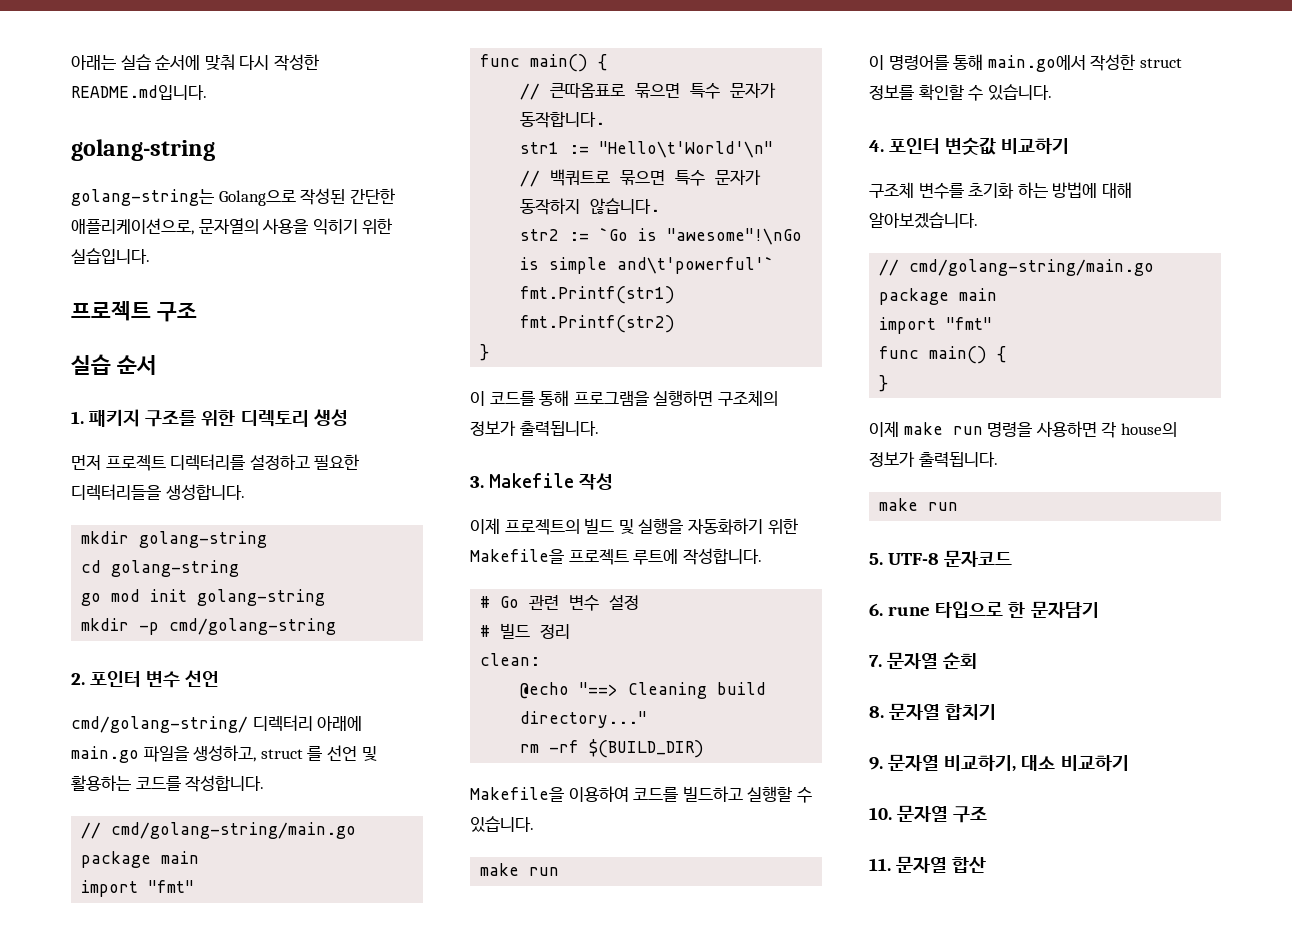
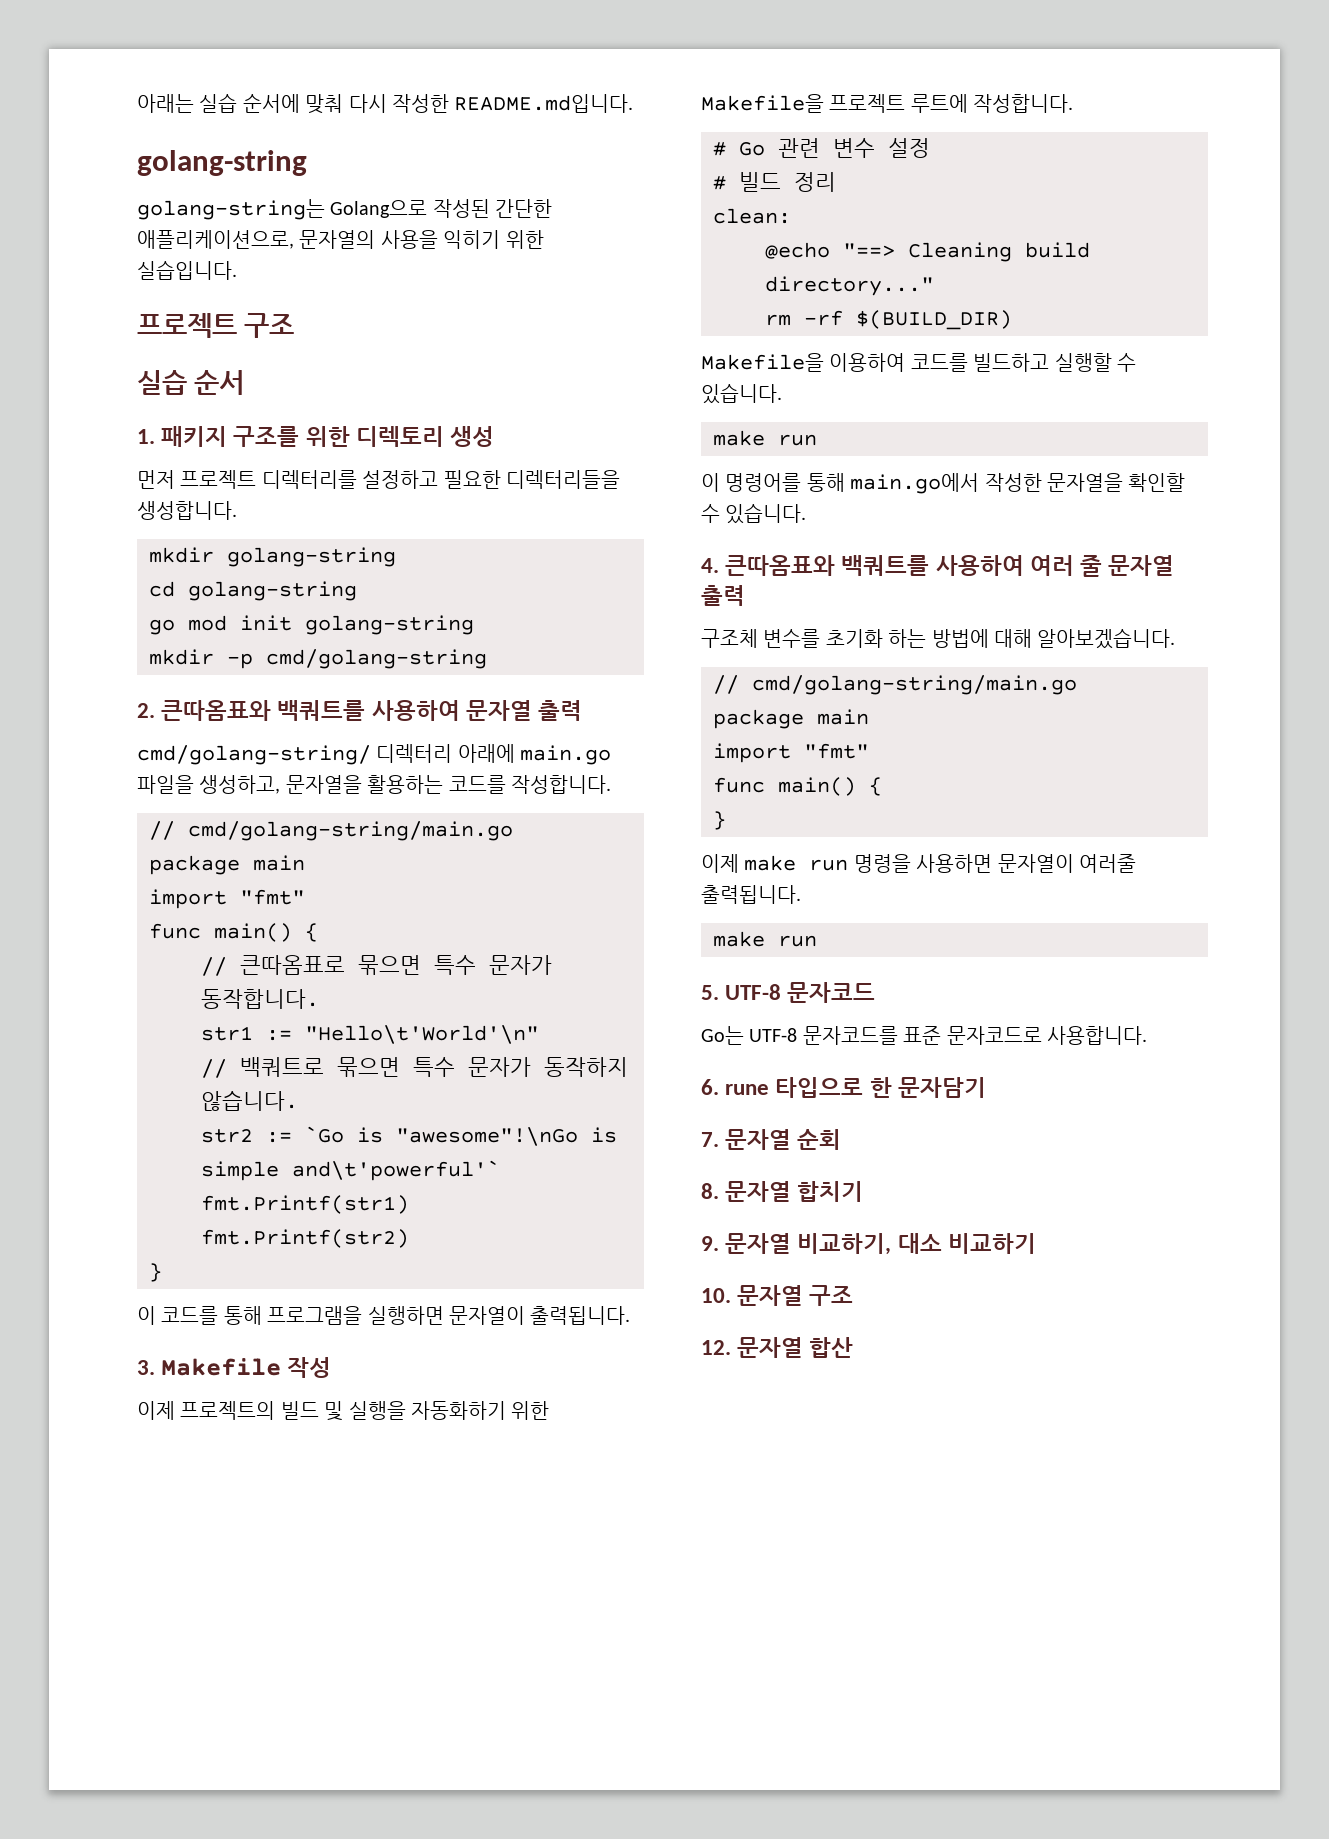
[90,670,220,688] 포인터 변수 선언 -> [161,700,583,721] 큰따옴표와 백쿼트를 사용하여 문자열 출력
[260,745,377,761] struct 를 선언 및 -> [285,775,362,794] 문자열을
[717,390,778,406] [470,421,516,436] 구조체의 정보가 -> [449,1306,525,1325] 문자열이
[1139,58,1182,68] [869,85,914,100] struct 정보를 -> [1047,473,1123,492] 문자열을
[889,137,1070,155] 포인터 변숫값 비교하기 -> [725,555,1175,577] [701,585,745,606] 큰따옴표와 백쿼트를 사용하여 여러 줄 문자열 출력
[1101,422,1177,438] [869,452,915,467] 각 house의 정보가 -> [997,854,1136,873] 문자열이 여러줄
(1013, 558) none -> [701,1026,1147,1045] // Go는 UTF-8 문자코드를 표준 문자코드로 사용합니다.
[869,858,891,871] 11. -> [701,1340,731,1355] 12.

